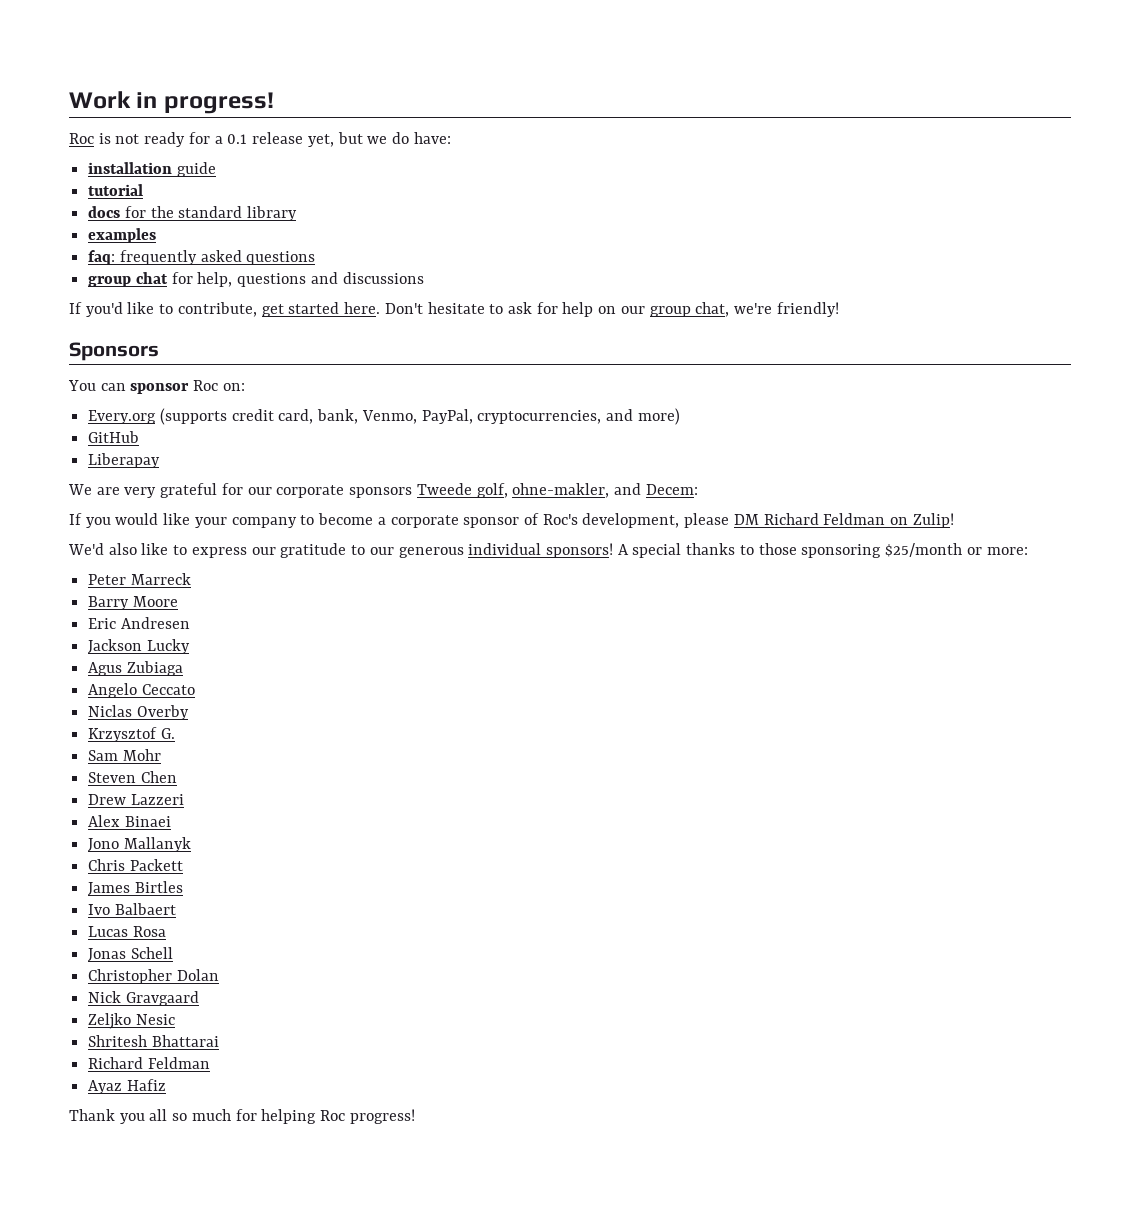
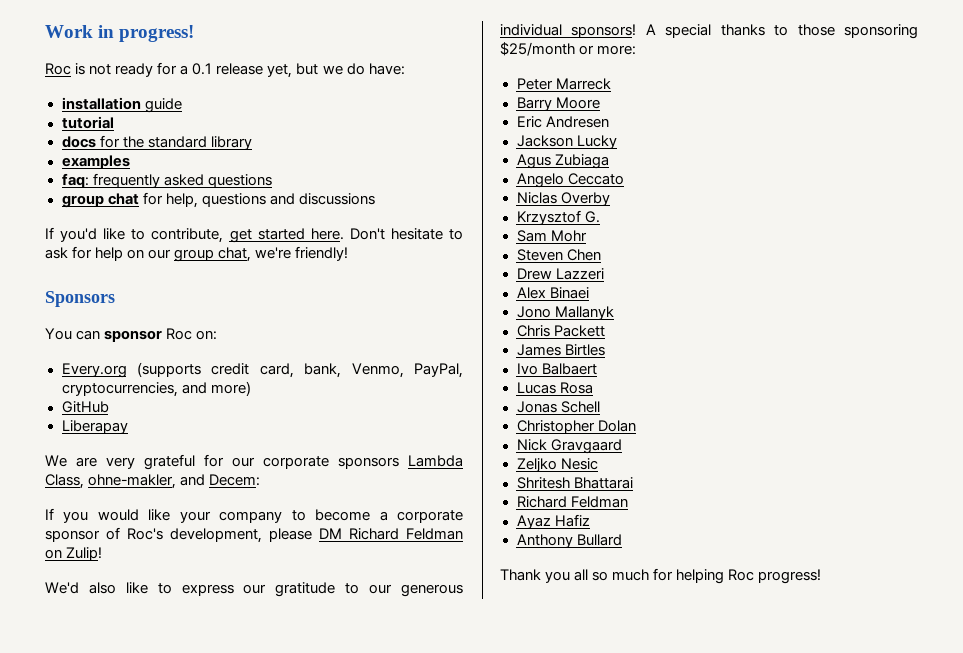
[416,483,508,498] Tweede golf, -> [408,455,463,467] [45,474,84,489] Lambda Class,
(166, 1085) none -> [516,534,622,548] // Anthony Bullard

